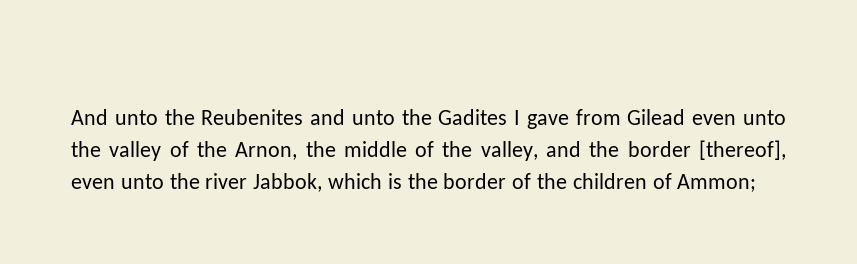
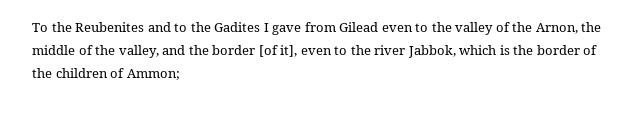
[71,109,158,125] And unto -> [32,23,48,32] To
[351,110,395,125] unto -> [174,23,188,32] to
[742,110,786,125] unto -> [415,23,429,32] to
[699,140,786,160] [71,174,164,189] [thereof], even unto -> [258,45,348,57] [of it], even to

